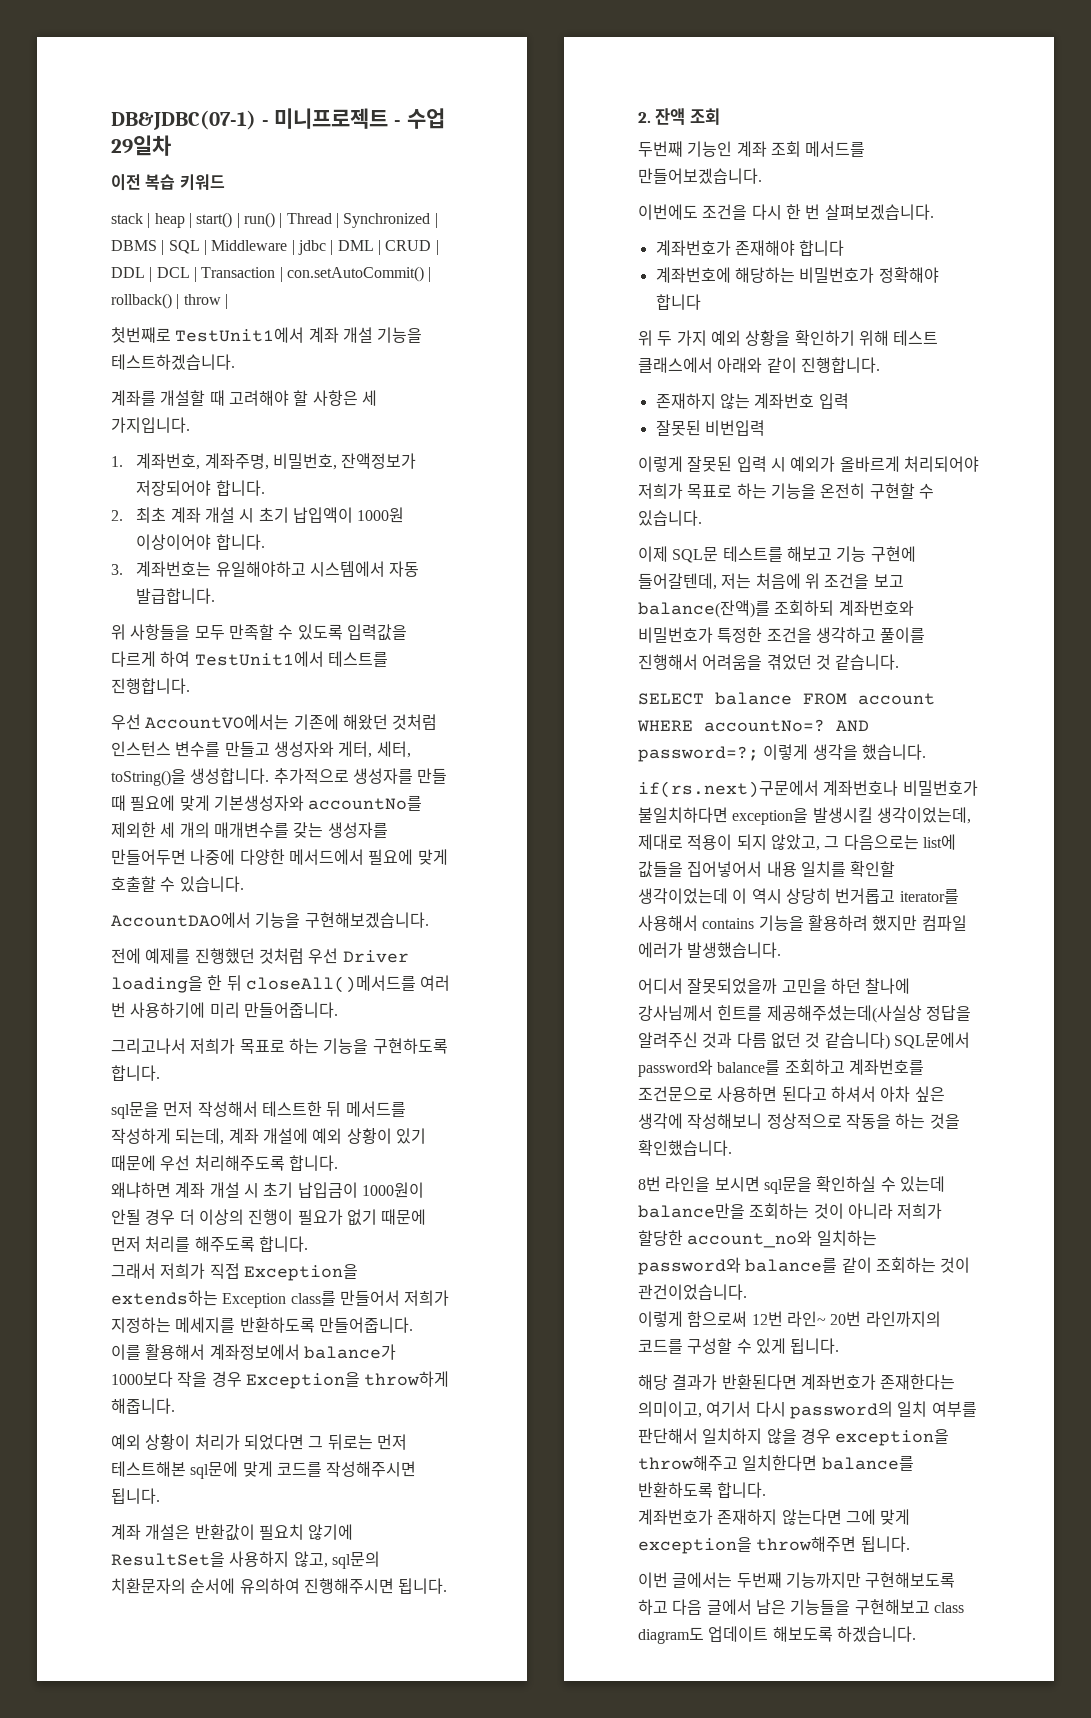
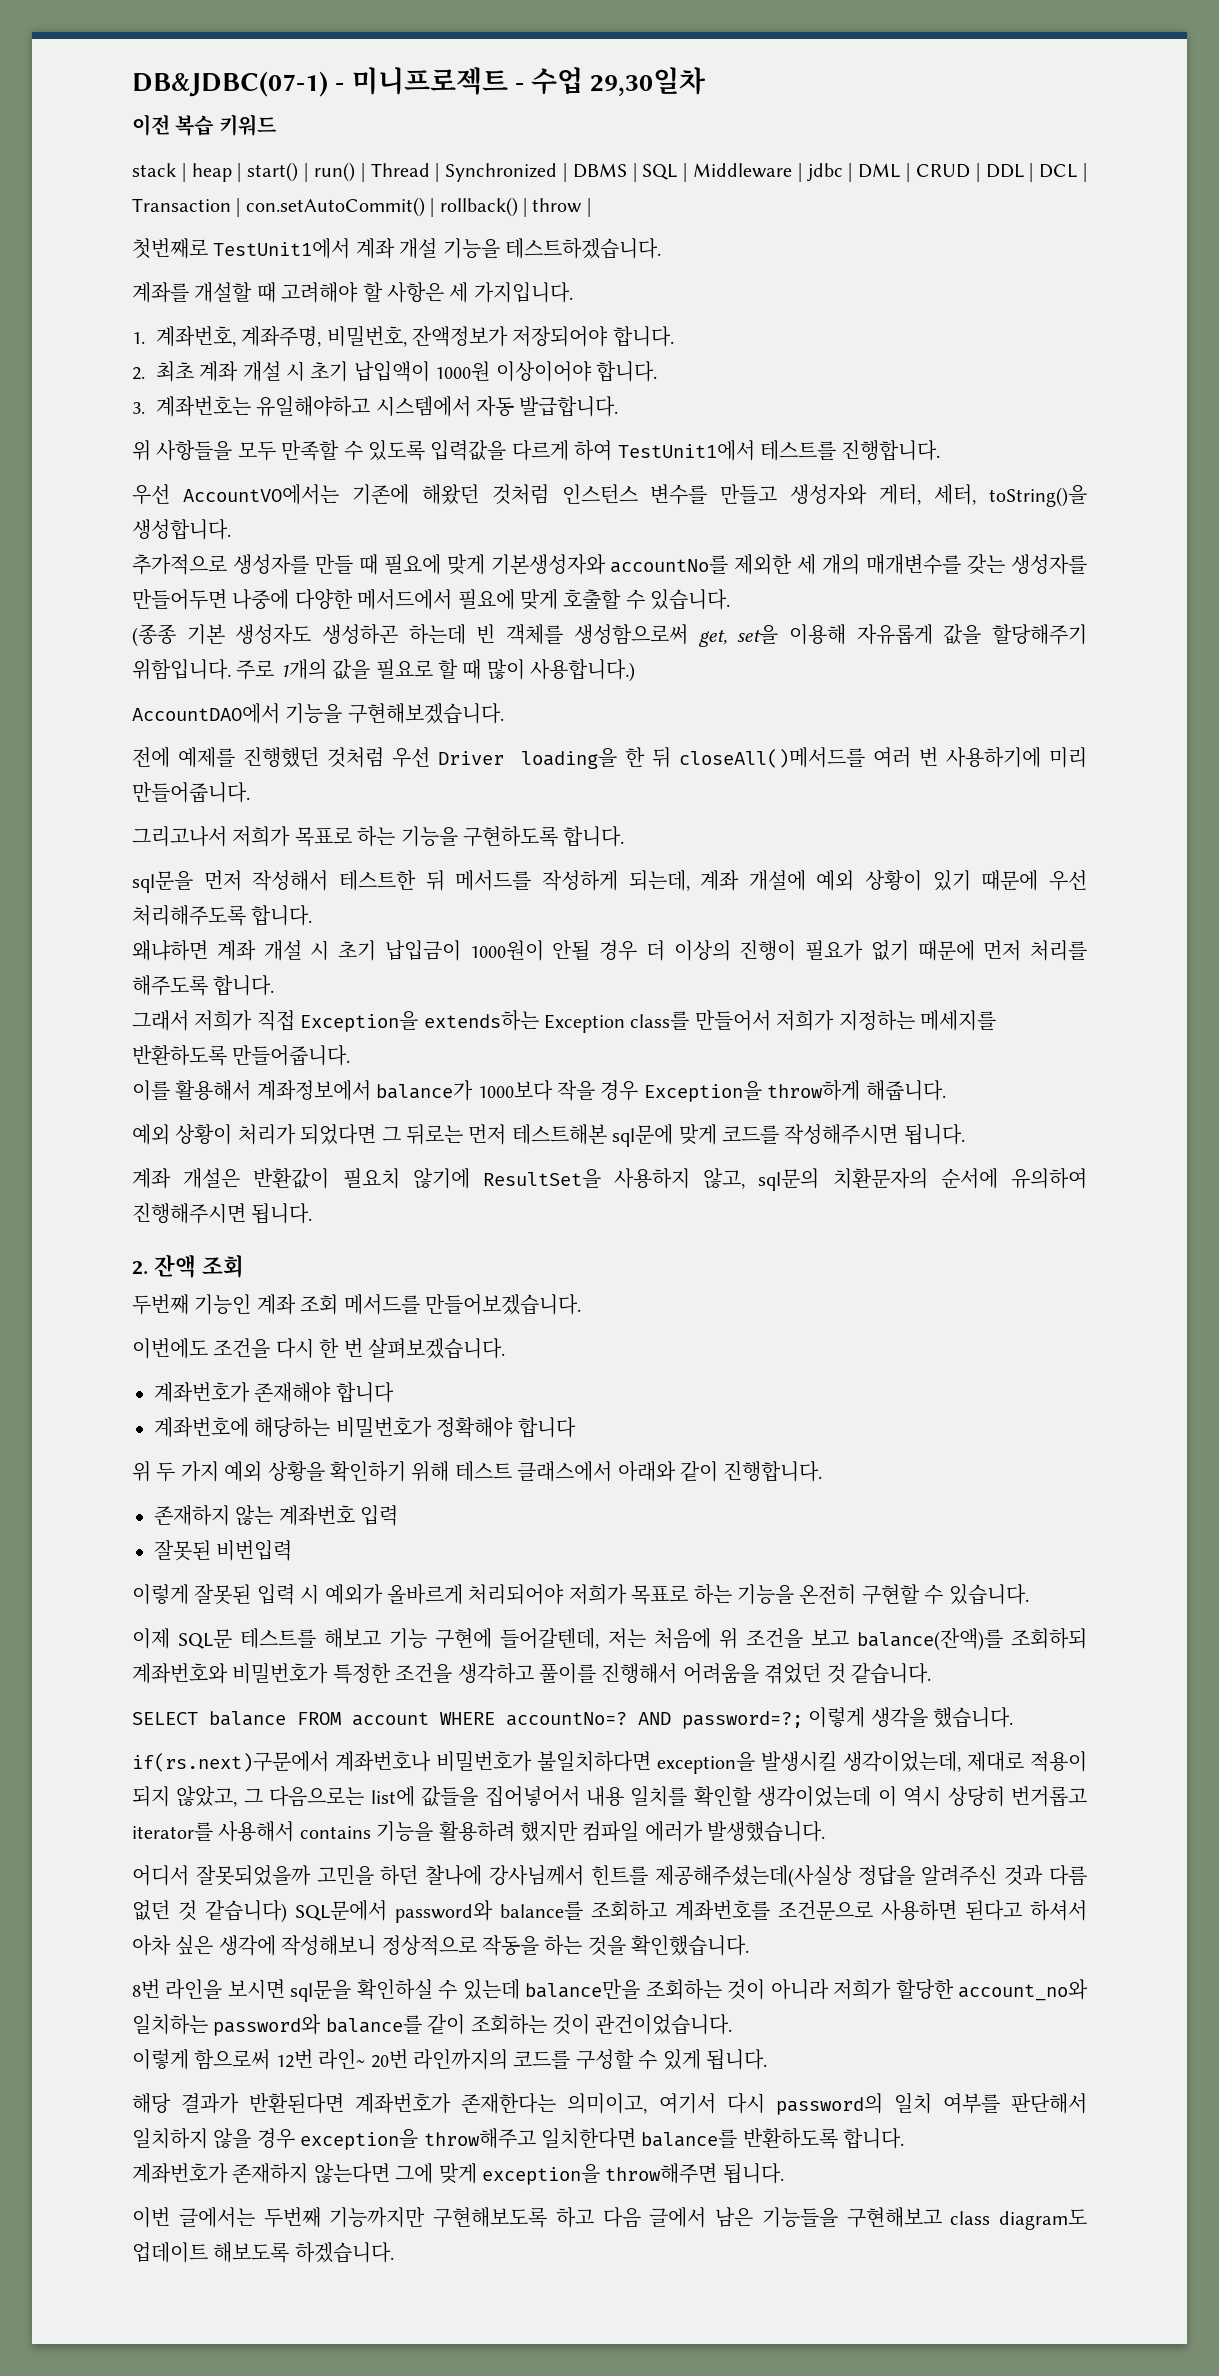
[111,135,171,156] 29일차 -> [590,67,707,96] 29,30일차
(270, 776) none -> (231, 529) //
(244, 884) none -> [132,624,1088,647] [132,659,636,682] // (종종 기본 생성자도 생성하곤 하는데 빈 객체를 생성함으로써 get, set을 이용해 자유롭게 값을 할당해주기 위함입니다. 주로 1개의 값을 필요로 할 때 많이 사용합니다.)

